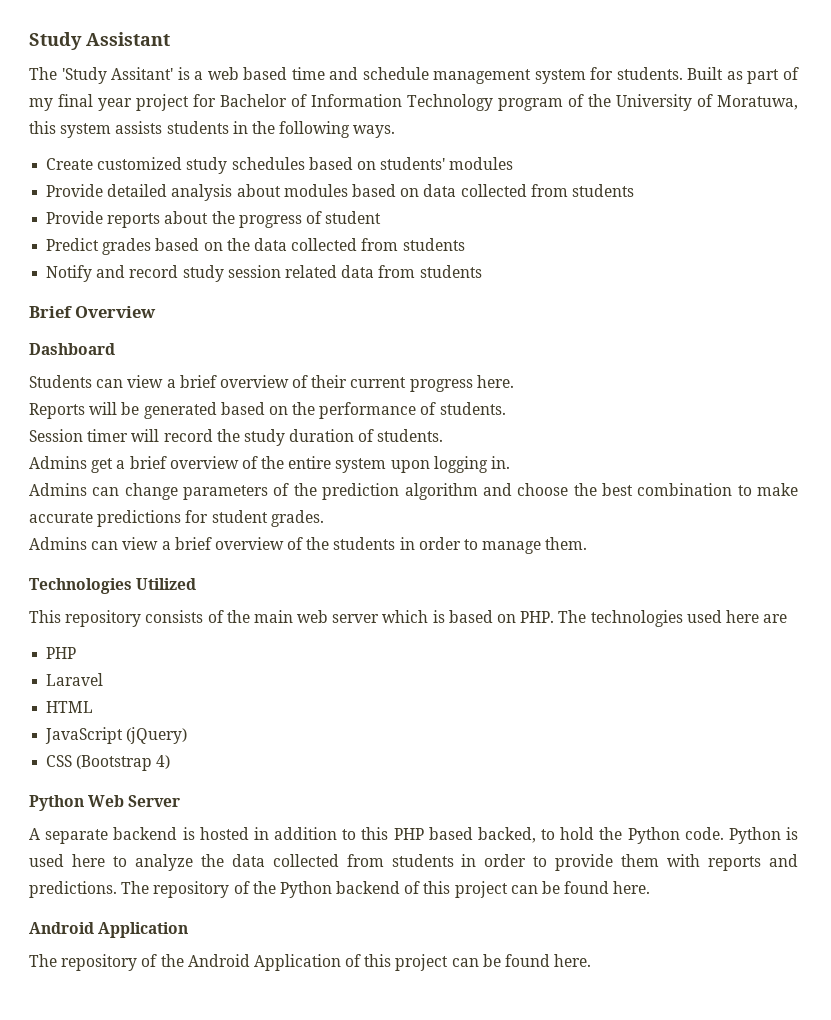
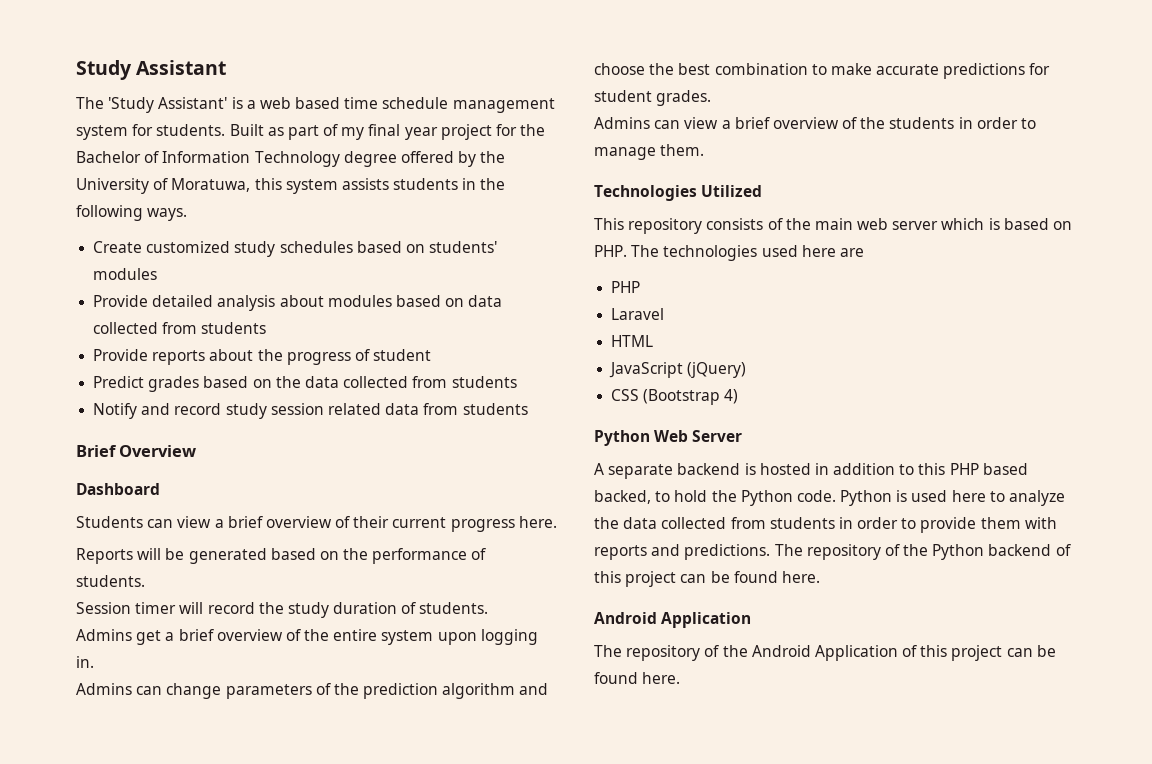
[111,67,174,80] Assitant' -> [158,97,228,109] Assistant'
[329,67,359,80] and -> (379, 103) none
(216, 100) none -> [520,124,546,136] the
[498,94,584,111] program of -> [343,151,477,167] degree offered by

